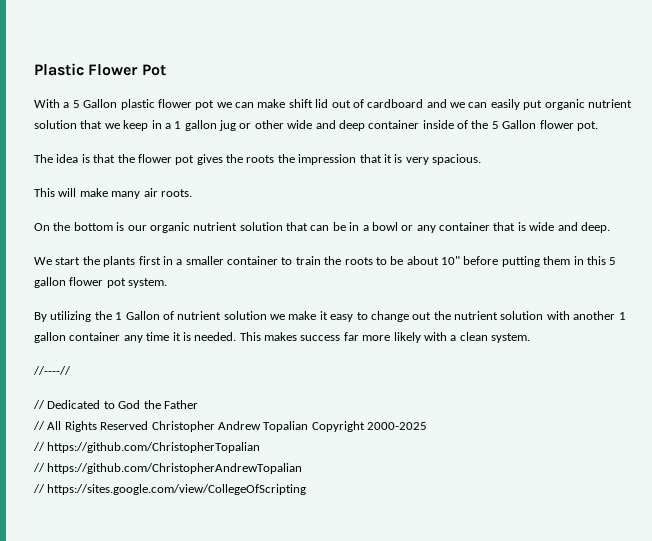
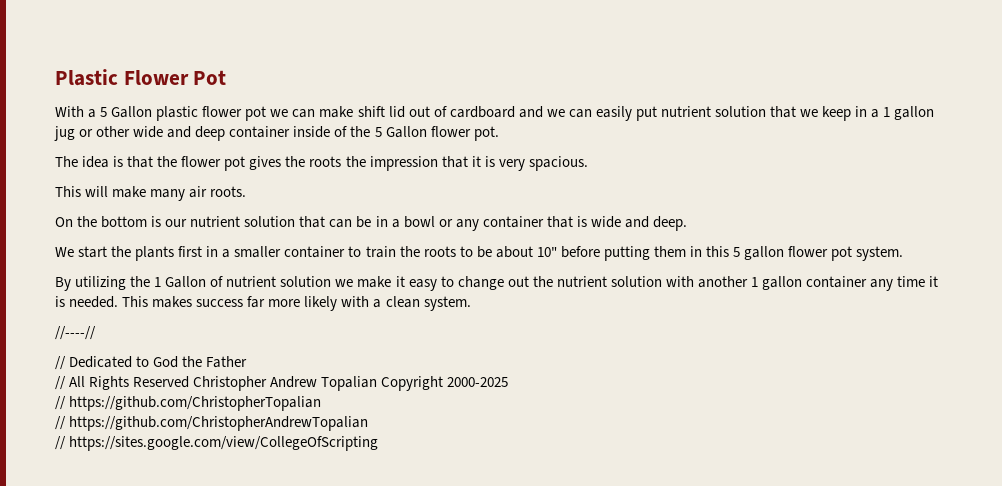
[544,99,585,110] organic -> (657, 113) none
[149,222,190,233] organic -> (188, 223) none

